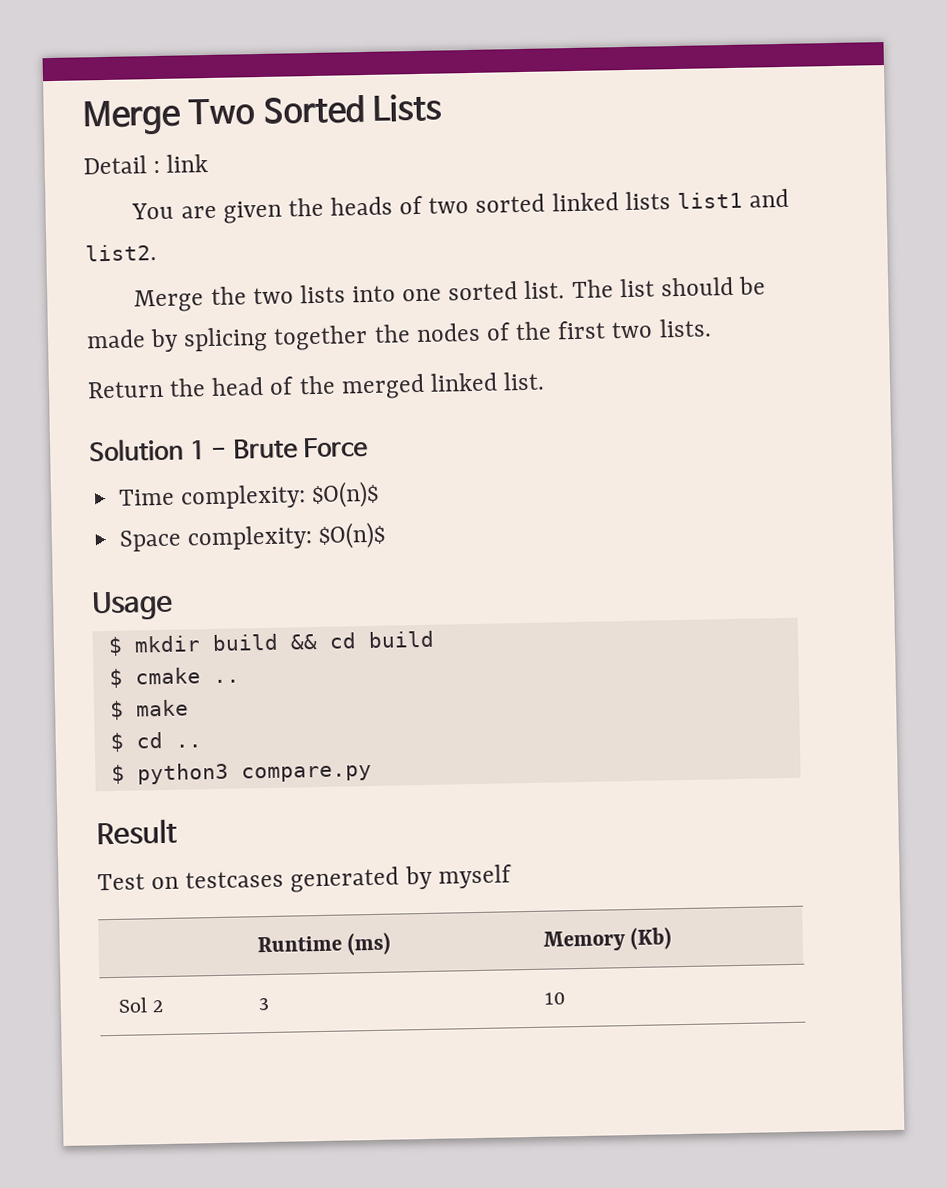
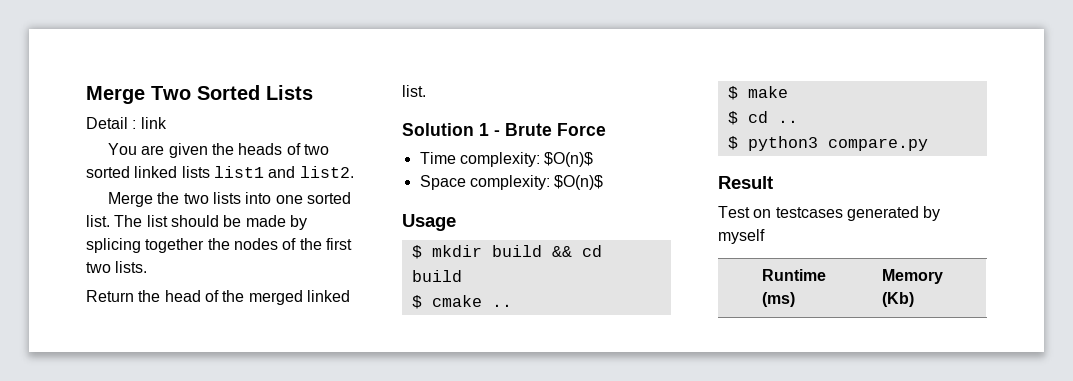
[117,997,164,1013] [257,997,269,1011] [543,992,566,1005] // Sol 2 | 3 | 10 -> (915, 299) none

